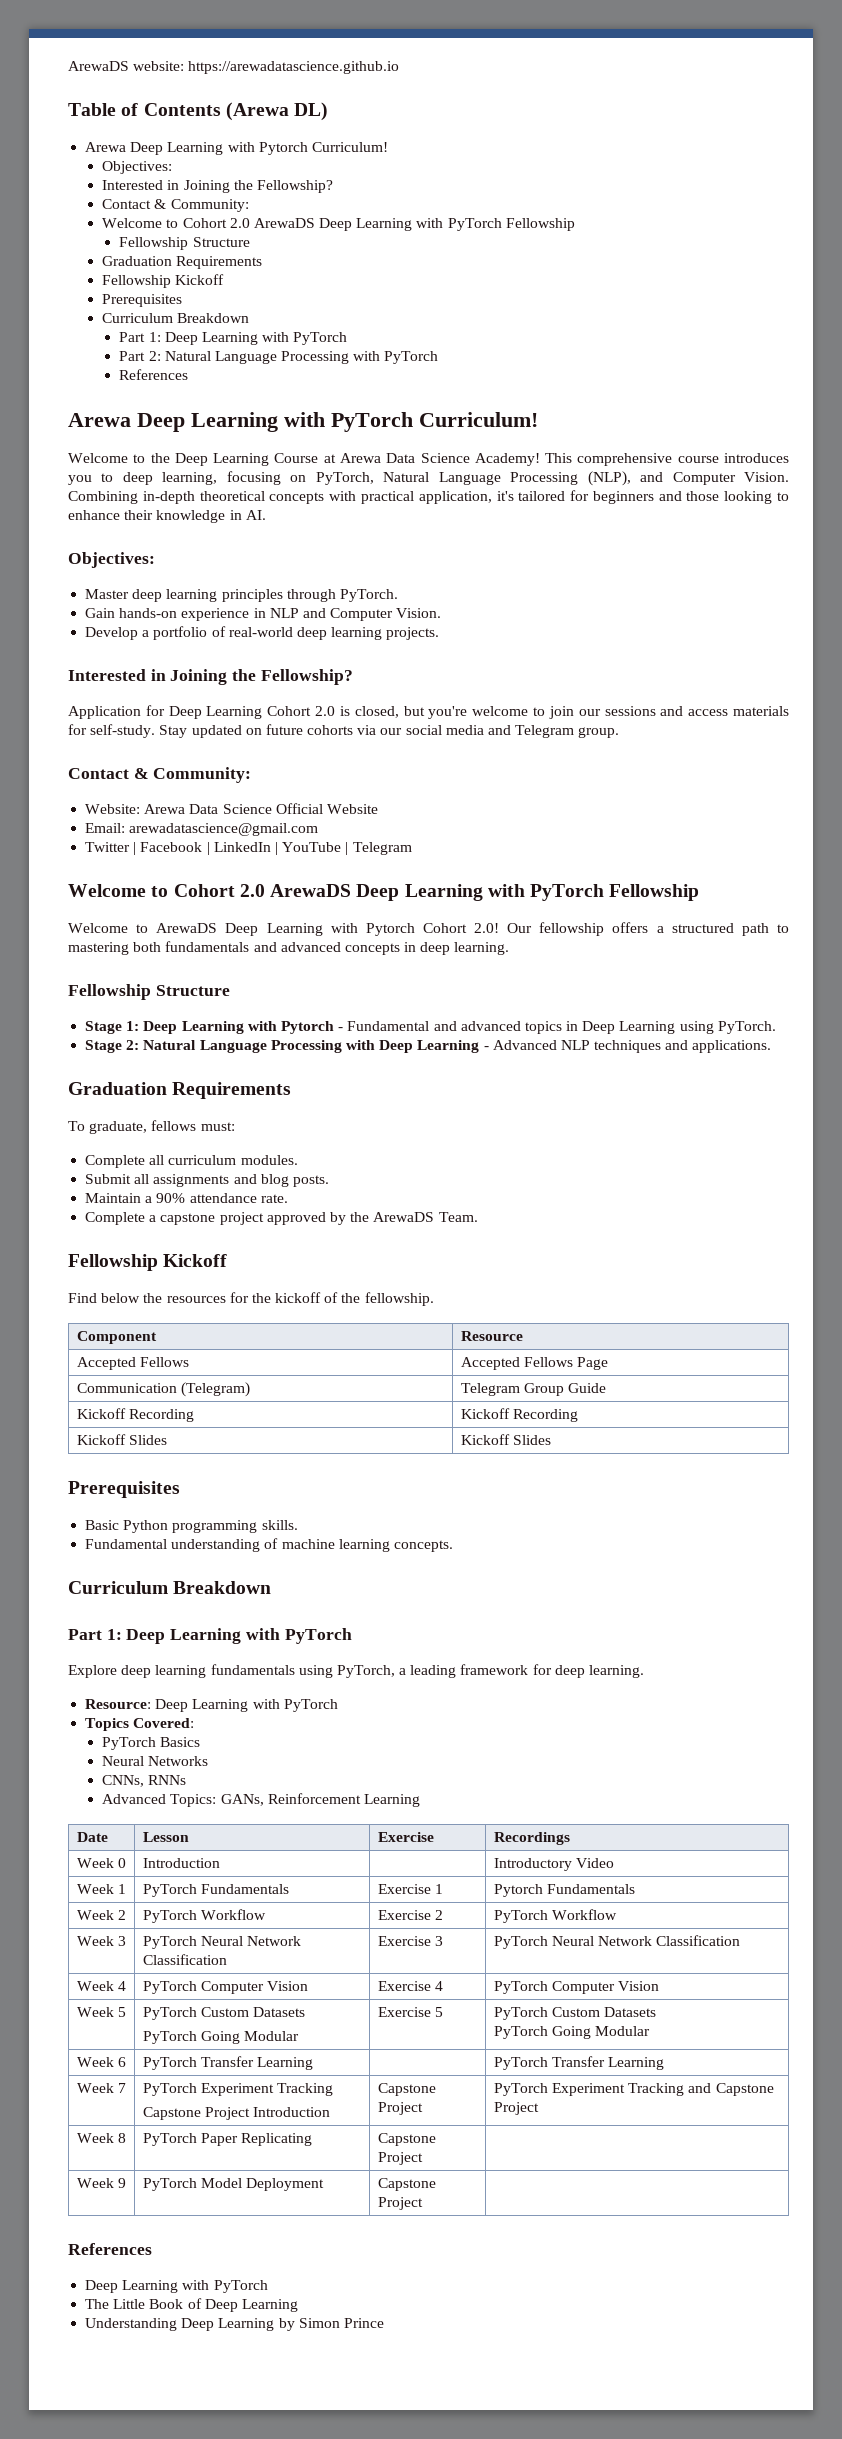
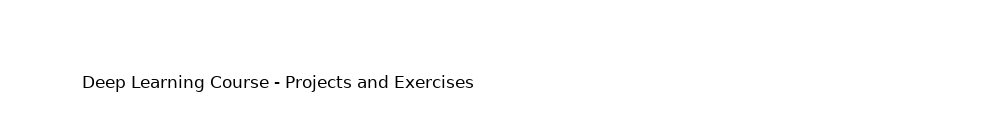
[68,61,400,74] [68,102,329,121] [85,142,388,155] [102,161,173,174] [102,180,333,193] [102,199,249,212] [102,218,575,231] [119,237,250,250] [102,256,263,269] [102,274,225,288] [102,294,183,307] [102,313,250,323] [119,332,348,345] [119,351,439,364] [119,369,189,380] [68,412,538,432] [68,453,789,466] [68,471,789,486] [68,490,790,504] [68,510,266,523] [68,552,155,568] [85,589,398,602] [85,608,442,621] [85,626,440,640] [68,669,353,685] [68,705,790,719] [68,724,620,738] [68,767,252,783] [85,803,378,814] [85,823,319,836] [85,842,412,855] [68,884,700,901] [68,922,789,936] [68,941,510,955] [68,984,230,1000] [85,1021,776,1034] [85,1040,772,1053] [68,1082,292,1099] [68,1120,235,1134] [85,1155,298,1168] [85,1174,329,1187] [85,1193,288,1203] [85,1212,478,1225] [68,1254,228,1271] [68,1292,434,1306] [76,1331,157,1344] [460,1331,523,1341] [76,1357,190,1370] [460,1357,609,1370] [76,1382,251,1397] [460,1383,607,1396] [76,1408,195,1422] [460,1408,579,1422] [76,1434,168,1445] [460,1434,552,1445] [68,1481,180,1498] [85,1520,298,1533] [85,1538,453,1552] [68,1581,272,1594] [68,1628,352,1644] [68,1664,645,1678] [85,1699,338,1712] [85,1718,195,1731] [102,1737,201,1750] [102,1756,209,1766] [102,1775,187,1787] [102,1793,420,1807] [76,1832,108,1842] [142,1832,189,1842] [377,1832,434,1842] [493,1832,570,1845] [76,1858,127,1868] [142,1858,220,1868] [493,1858,615,1871] [76,1884,127,1894] [142,1884,290,1897] [377,1884,444,1894] [493,1884,636,1897] [76,1910,127,1920] [142,1909,267,1923] [377,1910,444,1920] [493,1909,618,1923] [76,1936,127,1946] [142,1936,302,1949] [142,1954,227,1965] [377,1936,444,1946] [493,1935,741,1949] [76,1981,127,1991] [142,1981,309,1994] [377,1981,444,1991] [493,1981,660,1994] [76,2007,127,2017] [142,2007,306,2020] [142,2031,300,2044] [377,2007,444,2017] [493,2007,657,2020] [493,2026,651,2039] [76,2057,127,2067] [142,2056,314,2070] [493,2056,665,2070] [76,2083,127,2093] [142,2083,334,2096] [142,2107,331,2120] [377,2083,436,2096] [377,2102,423,2115] [493,2083,774,2096] [493,2102,539,2115] [76,2133,127,2143] [142,2133,313,2146] [377,2133,436,2146] [377,2152,423,2165] [76,2178,127,2188] [142,2178,325,2191] [377,2178,436,2191] [377,2197,423,2210] [68,2243,152,2255] [85,2280,268,2293] [85,2298,298,2312] [85,2318,384,2331] ArewaDS website: https://arewadatascience.github.io // Table of Contents (Arewa DL) // Arewa Deep Learning with Pytorch Curriculum! // Objectives: // Interested in Joining the Fellowship? // Contact & Community: // Welcome to Cohort 2.0 ArewaDS Deep Learning with PyTorch Fellowship // Fellowship Structure // Graduation Requirements // Fellowship Kickoff // Prerequisites // Curriculum Breakdown // Part 1: Deep Learning with PyTorch // Part 2: Natural Language Processing with PyTorch // References // Arewa Deep Learning with PyTorch Curriculum! // Welcome to the Deep Learning Course at Arewa Data Science Academy! This comprehensive course introduces you to deep learning, focusing on PyTorch, Natural Language Processing (NLP), and Computer Vision. Combining in-depth theoretical concepts with practical application, it's tailored for beginners and those looking to enhance their knowledge in AI. // Objectives: // Master deep learning principles through PyTorch. // Gain hands-on experience in NLP and Computer Vision. // Develop a portfolio of real-world deep learning projects. // Interested in Joining the Fellowship? // Application for Deep Learning Cohort 2.0 is closed, but you're welcome to join our sessions and access materials for self-study. Stay updated on future cohorts via our social media and Telegram group. // Contact & Community: // Website: Arewa Data Science Official Website // Email: arewadatascience@gmail.com // Twitter | Facebook | LinkedIn | YouTube | Telegram // Welcome to Cohort 2.0 ArewaDS Deep Learning with PyTorch Fellowship // Welcome to ArewaDS Deep Learning with Pytorch Cohort 2.0! Our fellowship offers a structured path to mastering both fundamentals and advanced concepts in deep learning. // Fellowship Structure // Stage 1: Deep Learning with Pytorch - Fundamental and advanced topics in Deep Learning using PyTorch. // Stage 2: Natural Language Processing with Deep Learning - Advanced NLP techniques and applications. // Graduation Requirements // To graduate, fellows must: // Complete all curriculum modules. // Submit all assignments and blog posts. // Maintain a 90% attendance rate. // Complete a capstone project approved by the ArewaDS Team. // Fellowship Kickoff // Find below the resources for the kickoff of the fellowship. // Component | Resource // Accepted Fellows | Accepted Fellows Page // Communication (Telegram) | Telegram Group Guide // Kickoff Recording | Kickoff Recording // Kickoff Slides | Kickoff Slides // Prerequisites // Basic Python programming skills. // Fundamental understanding of machine learning concepts. // Curriculum Breakdown // Part 1: Deep Learning with PyTorch // Explore deep learning fundamentals using PyTorch, a leading framework for deep learning. // Resource: Deep Learning with PyTorch // Topics Covered: // PyTorch Basics // Neural Networks // CNNs, RNNs // Advanced Topics: GANs, Reinforcement Learning // Date | Lesson | Exercise | Recordings // Week 0 | Introduction | | Introductory Video // Week 1 | PyTorch Fundamentals | Exercise 1 | Pytorch Fundamentals // Week 2 | PyTorch Workflow | Exercise 2 | PyTorch Workflow // Week 3 | PyTorch Neural Network Classification | Exercise 3 | PyTorch Neural Network Classification // Week 4 | PyTorch Computer Vision | Exercise 4 | PyTorch Computer Vision // Week 5 | PyTorch Custom Datasets // PyTorch Going Modular | Exercise 5 | PyTorch Custom Datasets // PyTorch Going Modular // Week 6 | PyTorch Transfer Learning | | PyTorch Transfer Learning // Week 7 | PyTorch Experiment Tracking // Capstone Project Introduction | Capstone Project | PyTorch Experiment Tracking and Capstone Project // Week 8 | PyTorch Paper Replicating | Capstone Project | // Week 9 | PyTorch Model Deployment | Capstone Project | // References // Deep Learning with PyTorch // The Little Book of Deep Learning // Understanding Deep Learning by Simon Prince -> [82,75,474,92] Deep Learning Course - Projects and Exercises

